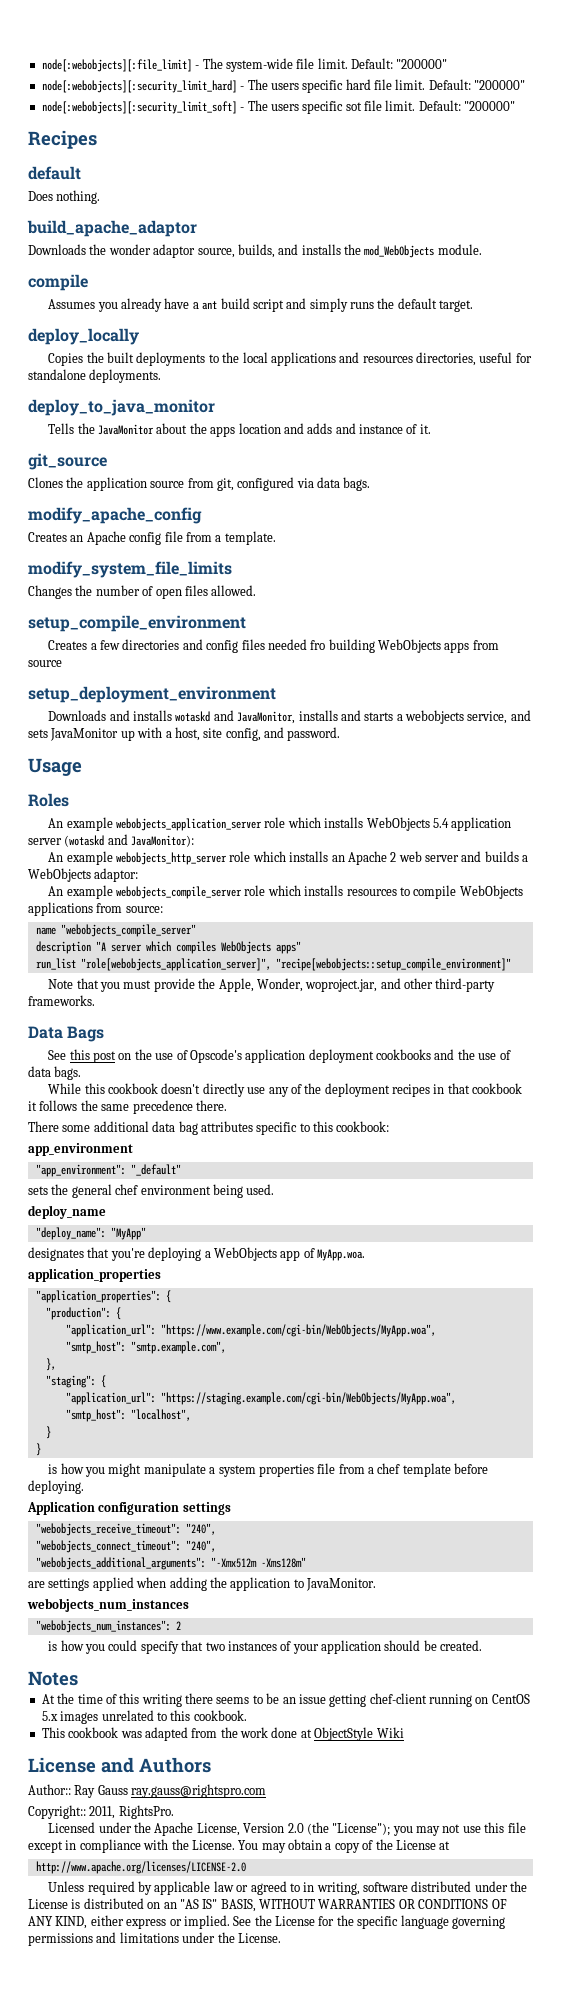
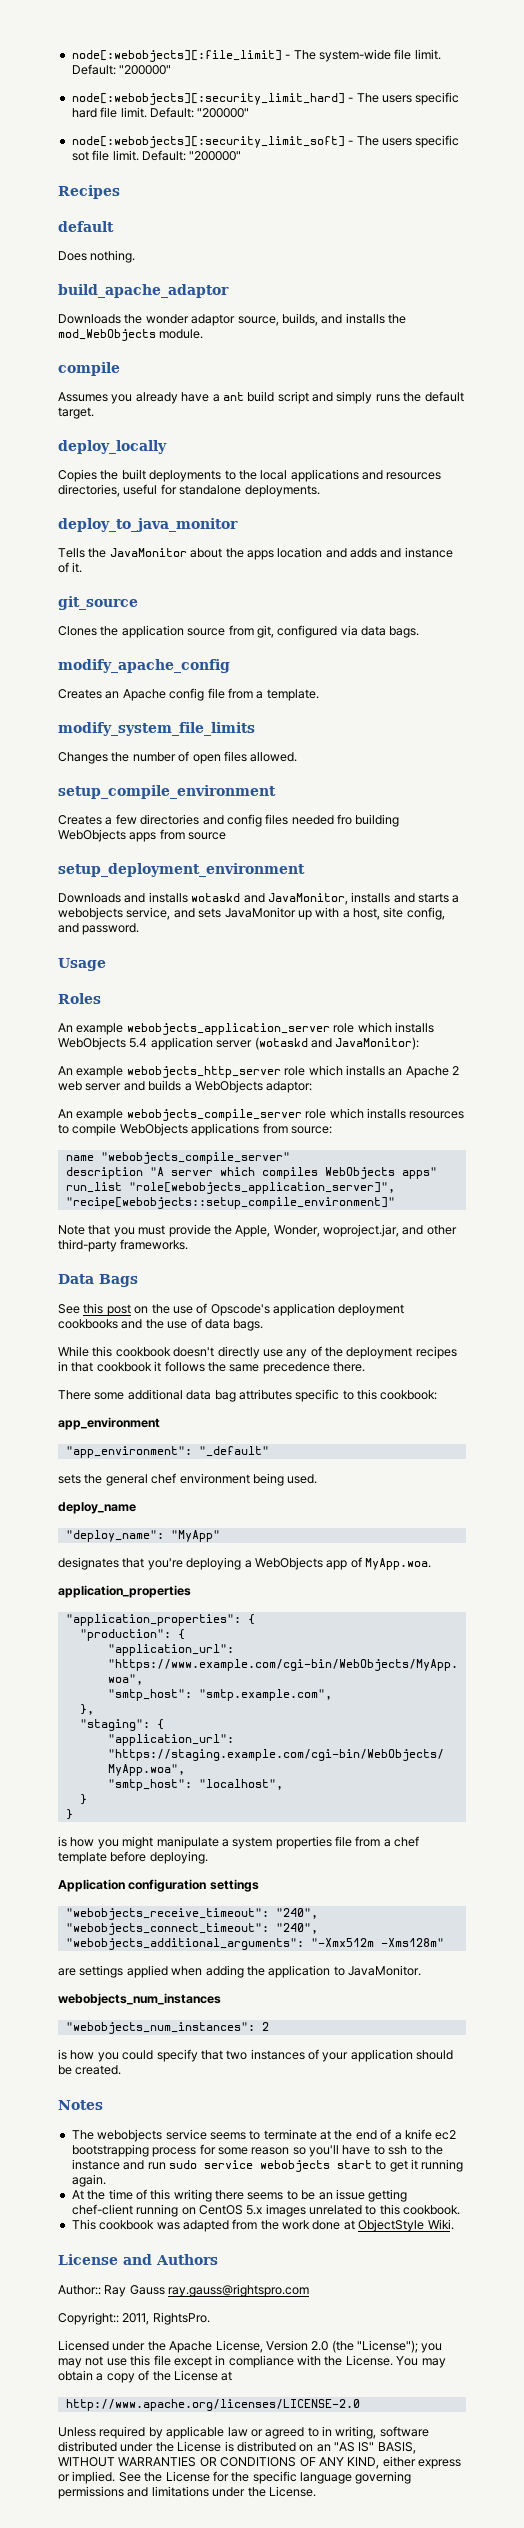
(78, 1678) none -> [71,2129,457,2142] [71,2144,443,2157] [71,2159,464,2172] [71,2174,106,2187] // The webobjects service seems to terminate at the end of a knife ec2 bootstrapping process for some reason so you'll have to ssh to the instance and run sudo service webobjects start to get it running again.
[376,1727,404,1738] Wiki -> [427,2219,454,2230] Wiki.

